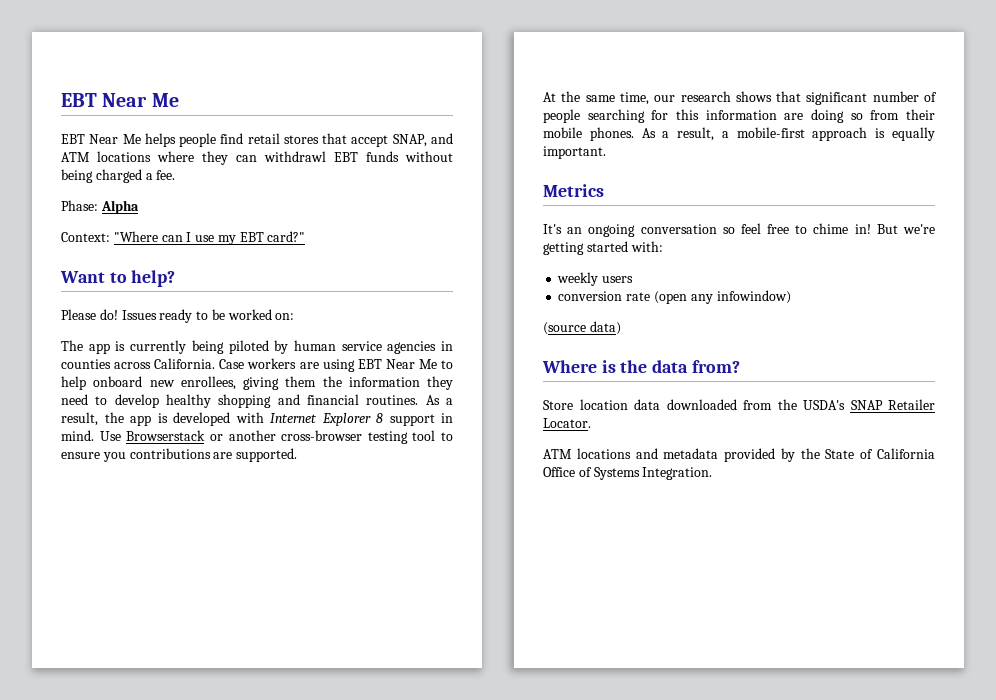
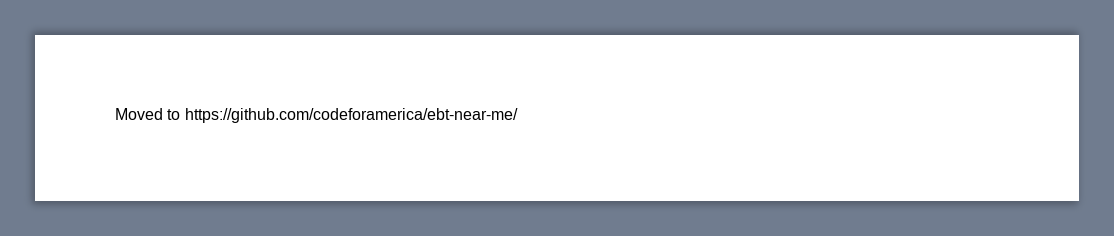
[61,93,179,107] [61,133,453,147] [61,151,453,165] [61,169,176,183] [61,200,139,214] [61,231,306,245] [60,270,176,287] [61,309,295,323] [61,340,453,354] [61,358,454,372] [61,376,453,390] [61,394,453,408] [61,412,453,426] [61,430,453,444] [61,448,298,462] [543,91,937,105] [543,109,935,123] [543,127,935,141] [543,146,606,159] [543,184,604,197] [543,223,935,237] [543,241,663,255] [557,272,634,286] [558,290,791,304] [543,321,621,335] [542,360,740,373] [543,399,935,410] [543,418,591,428] [543,448,935,462] [543,467,713,480] EBT Near Me // EBT Near Me helps people find retail stores that accept SNAP, and ATM locations where they can withdrawl EBT funds without being charged a fee. // Phase: Alpha // Context: "Where can I use my EBT card?" // Want to help? // Please do! Issues ready to be worked on: // The app is currently being piloted by human service agencies in counties across California. Case workers are using EBT Near Me to help onboard new enrollees, giving them the information they need to develop healthy shopping and financial routines. As a result, the app is developed with Internet Explorer 8 support in mind. Use Browserstack or another cross-browser testing tool to ensure you contributions are supported. // At the same time, our research shows that significant number of people searching for this information are doing so from their mobile phones. As a result, a mobile-first approach is equally important. // Metrics // It's an ongoing conversation so feel free to chime in! But we're getting started with: // weekly users // conversion rate (open any infowindow) // (source data) // Where is the data from? // Store location data downloaded from the USDA's SNAP Retailer Locator. // ATM locations and metadata provided by the State of California Office of Systems Integration. -> [115,108,518,123] Moved to https://github.com/codeforamerica/ebt-near-me/

